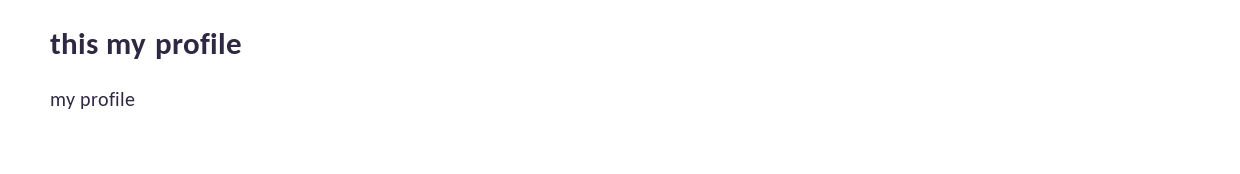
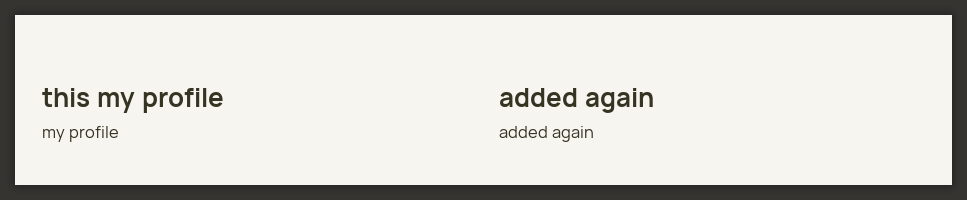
(136, 100) none -> [499,88,655,113] [499,126,595,142] // added again // added again

